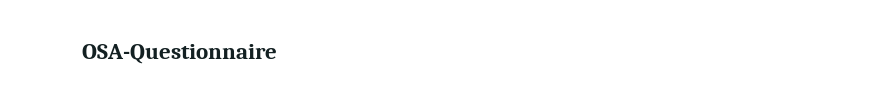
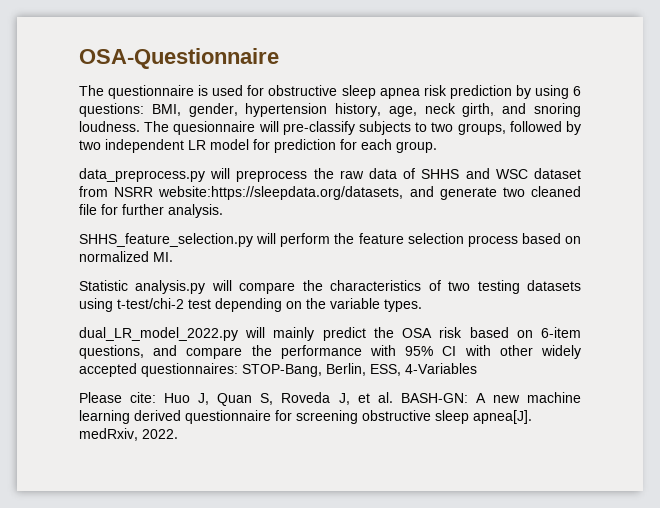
(277, 54) none -> [79,85,581,99] [79,103,581,117] [79,121,581,135] [79,139,437,153] [79,168,581,182] [79,186,581,200] [79,204,223,218] [79,233,581,247] [79,251,173,262] [79,280,582,294] [79,298,422,312] [79,327,581,341] [79,345,581,359] [79,363,477,377] [79,392,581,406] [79,410,532,424] [79,428,178,441] // The questionnaire is used for obstructive sleep apnea risk prediction by using 6 questions: BMI, gender, hypertension history, age, neck girth, and snoring loudness. The quesionnaire will pre-classify subjects to two groups, followed by two independent LR model for prediction for each group. // data_preprocess.py will preprocess the raw data of SHHS and WSC dataset from NSRR website:https://sleepdata.org/datasets, and generate two cleaned file for further analysis. // SHHS_feature_selection.py will perform the feature selection process based on normalized MI. // Statistic analysis.py will compare the characteristics of two testing datasets using t-test/chi-2 test depending on the variable types. // dual_LR_model_2022.py will mainly predict the OSA risk based on 6-item questions, and compare the performance with 95% CI with other widely accepted questionnaires: STOP-Bang, Berlin, ESS, 4-Variables // Please cite: Huo J, Quan S, Roveda J, et al. BASH-GN: A new machine learning derived questionnaire for screening obstructive sleep apnea[J]. medRxiv, 2022.

